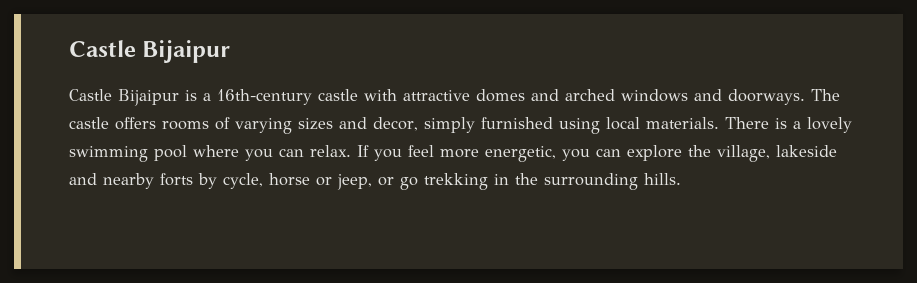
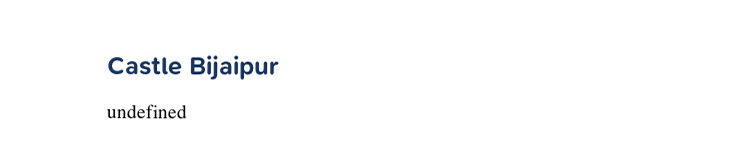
[69,89,840,106] [69,117,852,134] [69,145,837,162] [69,173,681,190] Castle Bijaipur is a 16th-century castle with attractive domes and arched windows and doorways. The castle offers rooms of varying sizes and decor, simply furnished using local materials. There is a lovely swimming pool where you can relax. If you feel more energetic, you can explore the village, lakeside and nearby forts by cycle, horse or jeep, or go trekking in the surrounding hills. -> [106,104,187,119] undefined

